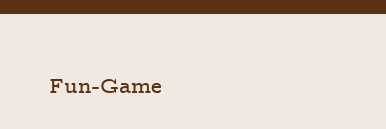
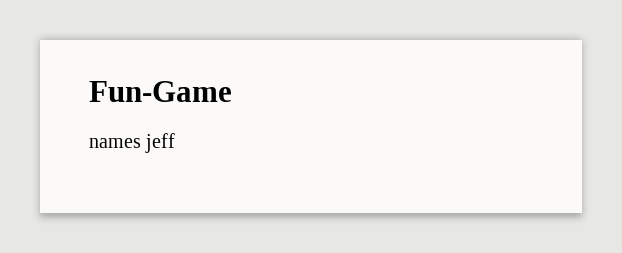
(162, 86) none -> [89,133,176,153] // names jeff

